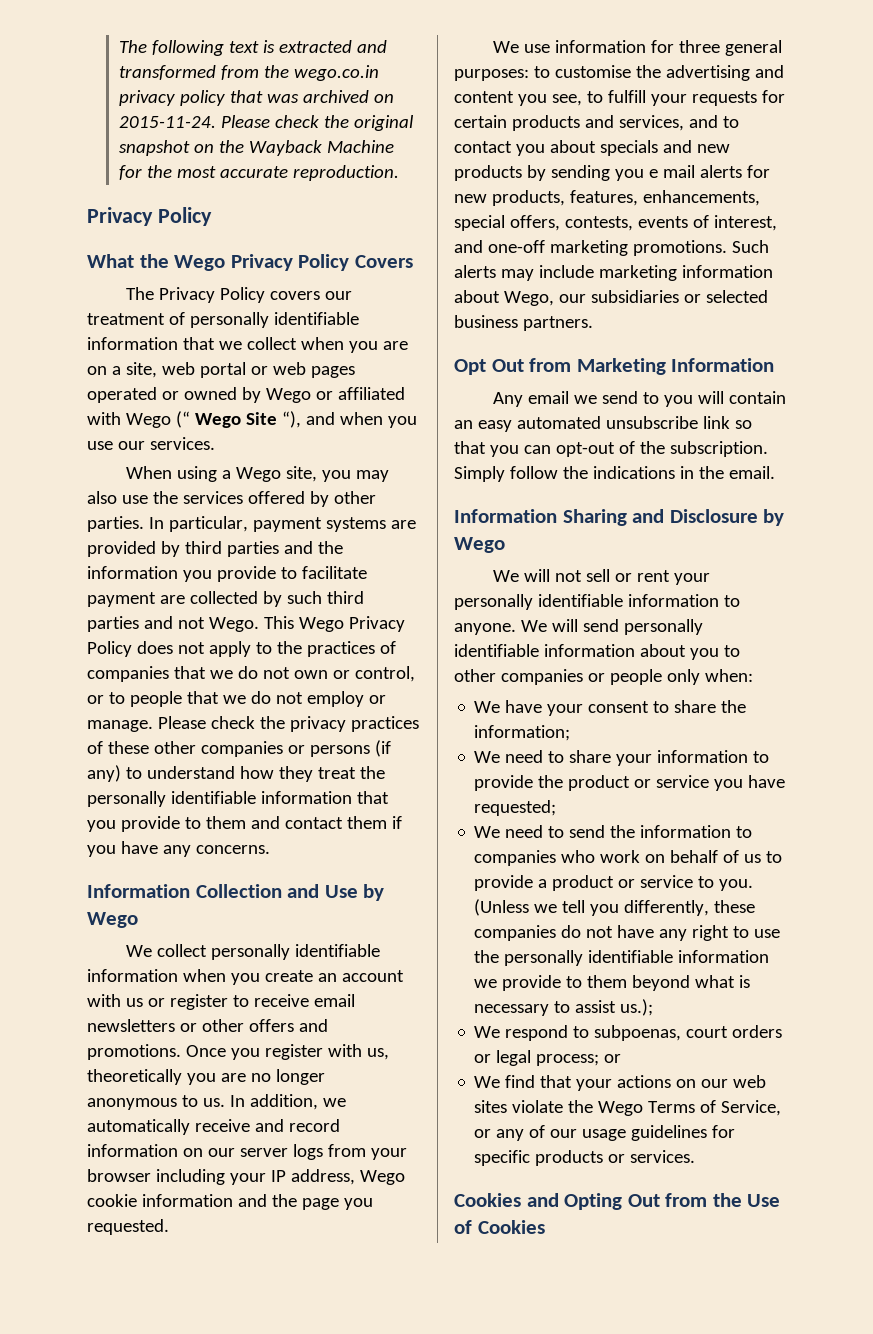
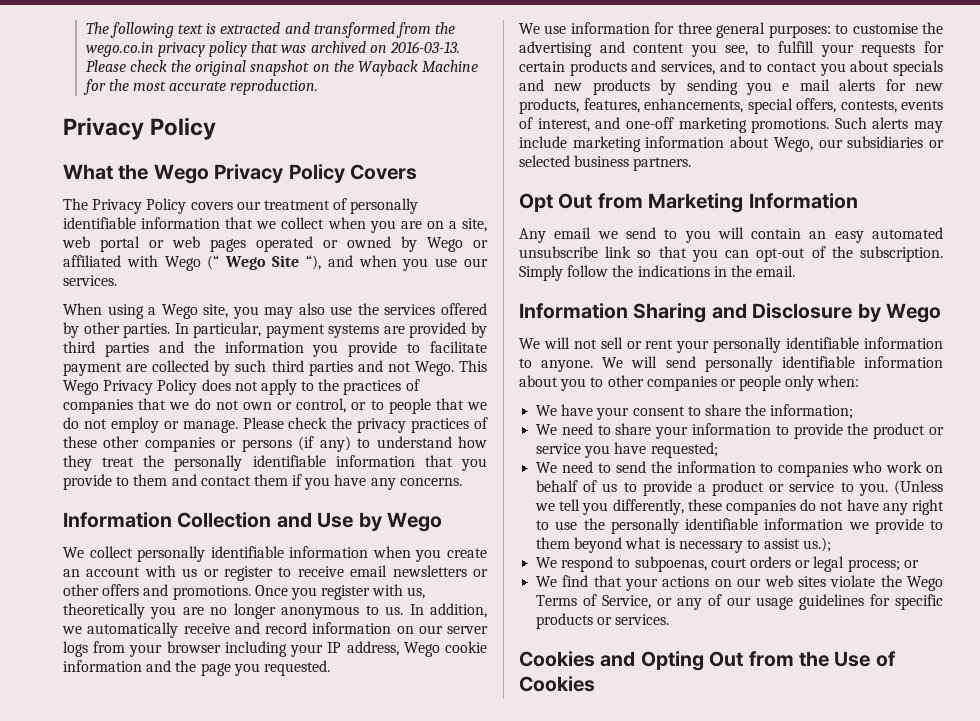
[119,116,217,128] 2015-11-24. -> [389,41,460,53] 2016-03-13.

